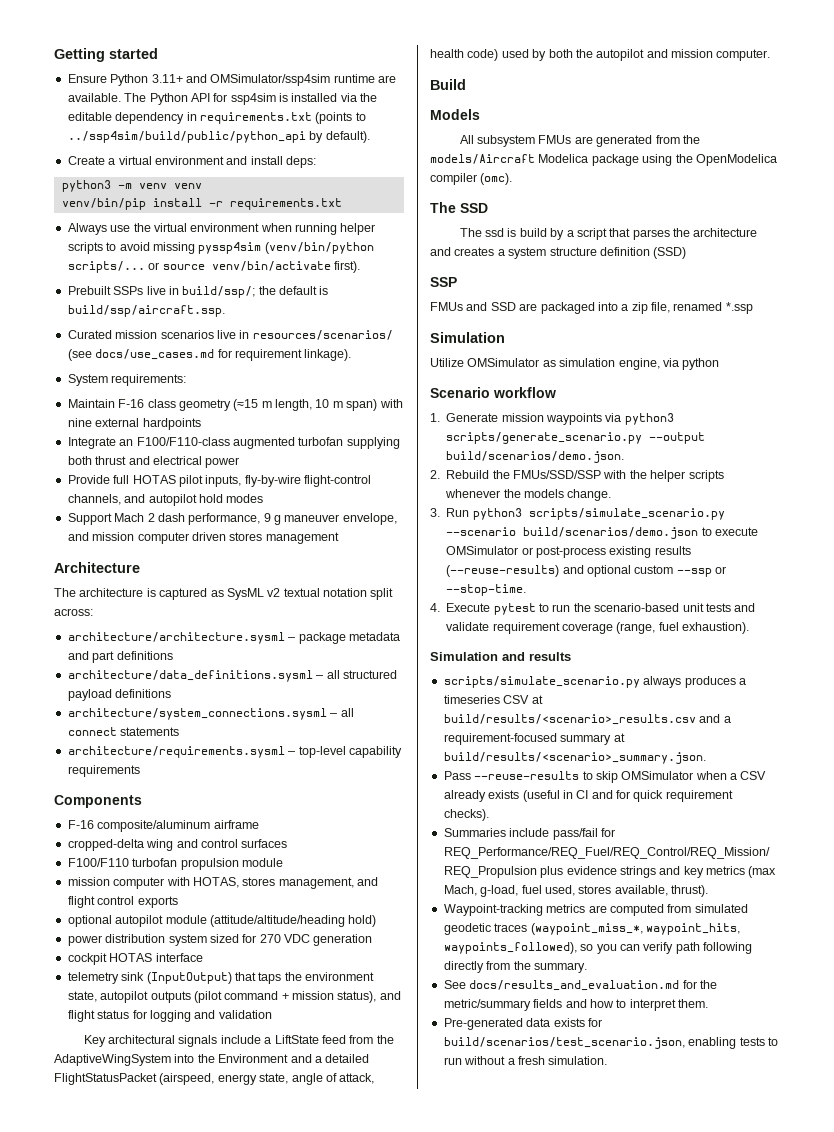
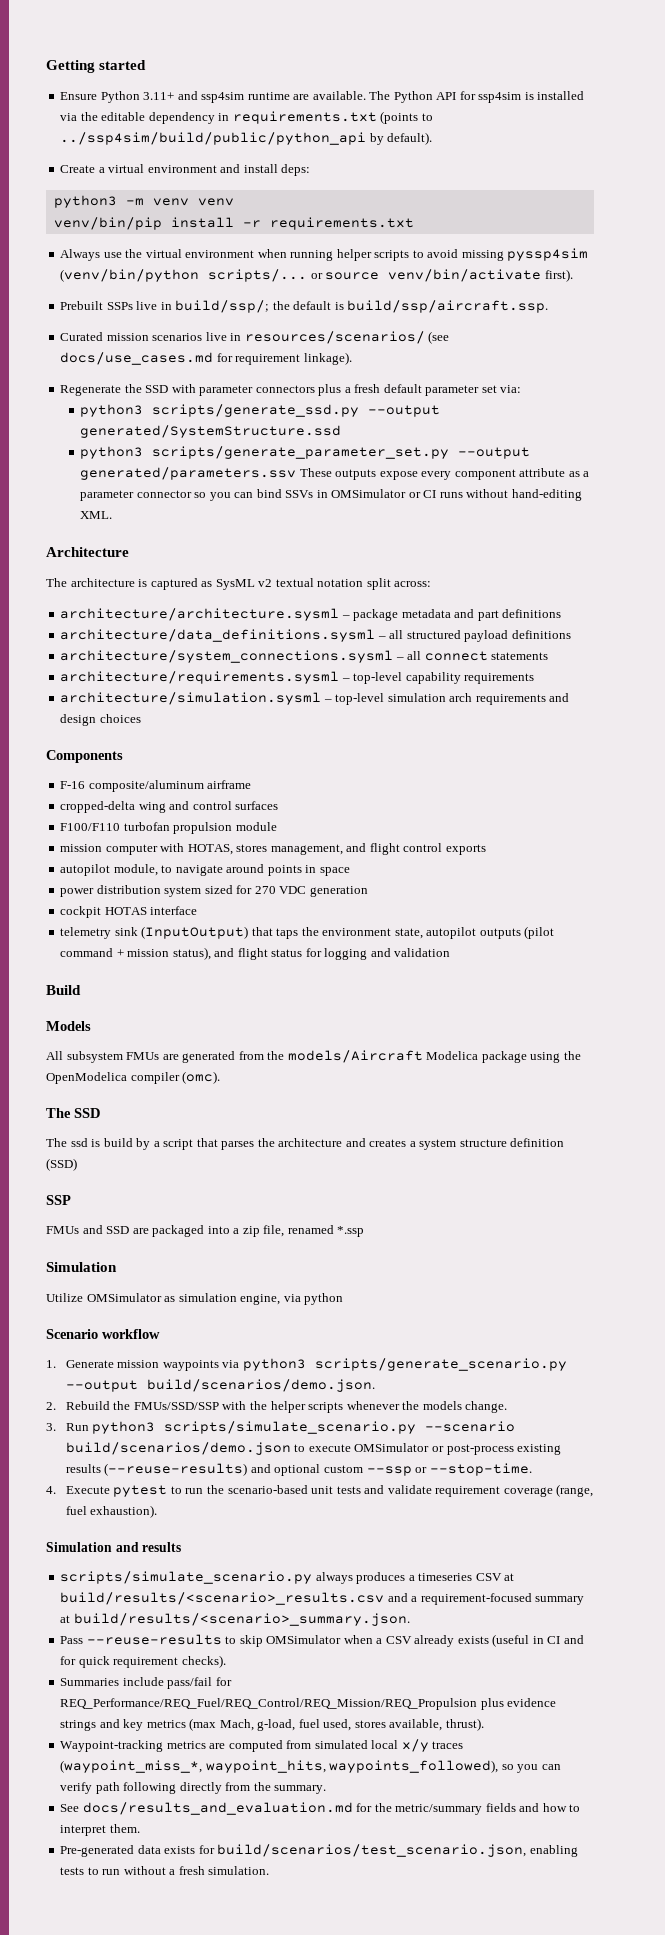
[210,74,331,86] OMSimulator/ssp4sim -> [201,92,245,103] ssp4sim
[67,374,187,386] [67,399,403,411] [67,418,201,430] [67,437,400,449] [67,456,240,468] [67,475,371,487] [67,494,264,506] [67,513,397,525] [67,532,339,544] System requirements: // Maintain F-16 class geometry (≈15 m length, 10 m span) with nine external hardpoints // Integrate an F100/F110-class augmented turbofan supplying both thrust and electrical power // Provide full HOTAS pilot inputs, fly-by-wire flight-control channels, and autopilot hold modes // Support Mach 2 dash performance, 9 g maneuver envelope, and mission computer driven stores management -> [60,384,522,396] [80,404,441,417] [80,425,342,438] [80,446,531,459] [80,467,590,480] [80,489,582,501] [80,511,113,519] Regenerate the SSD with parameter connectors plus a fresh default parameter set via: // python3 scripts/generate_ssd.py --output generated/SystemStructure.ssd // python3 scripts/generate_parameter_set.py --output generated/parameters.ssv These outputs expose every component attribute as a parameter connector so you can bind SSVs in OMSimulator or CI runs without hand-editing XML.
(140, 771) none -> [60,692,570,705] [60,714,141,726] // architecture/simulation.sysml – top-level simulation arch requirements and design choices
[67,915,377,927] optional autopilot module (attitude/altitude/heading hold) -> [60,864,350,876] autopilot module, to navigate around points in space
[83,1035,394,1047] [54,1054,370,1066] [54,1073,375,1085] [430,49,771,61] // Key architectural signals include a LiftState feed from the AdaptiveWingSystem into the Environment and a detailed FlightStatusPacket (airspeed, energy state, angle of attack, health code) used by both the autopilot and mission computer. -> (451, 952) none
[443,923,491,935] geodetic -> [371,1739,429,1752] local x/y

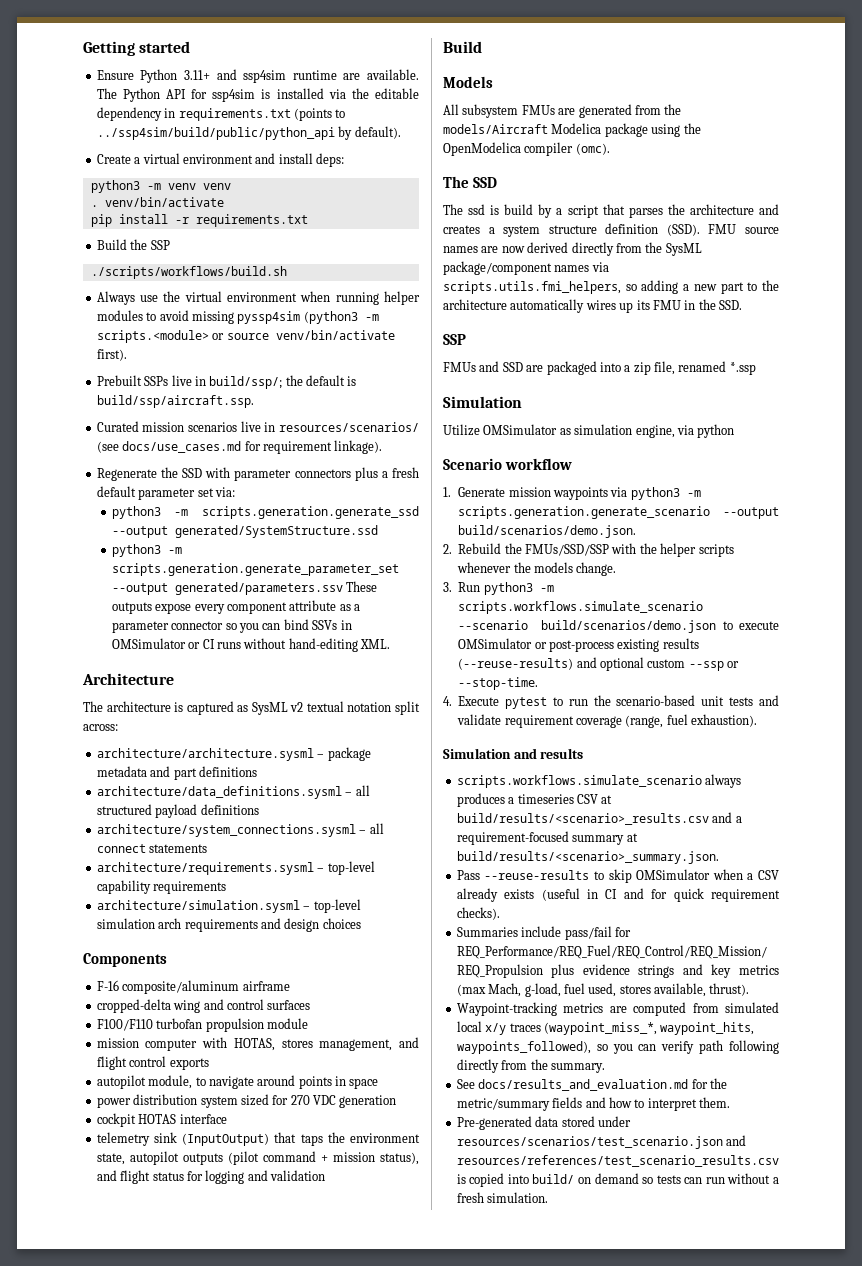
[53,217,162,230] venv/bin/pip -> [90,197,224,207] [90,214,112,227] . venv/bin/activate // pip
(414, 223) none -> [96,239,170,250] [90,266,287,279] // Build the SSP // ./scripts/workflows/build.sh
[374,250,410,261] scripts -> [96,310,143,321] modules
[60,269,308,282] (venv/bin/python scripts/... -> [303,311,379,324] [96,330,209,343] (python3 -m scripts.<module>
[152,404,360,417] scripts/generate_ssd.py -> [174,506,419,519] -m scripts.generation.generate_ssd
[152,446,450,459] scripts/generate_parameter_set.py -> [167,547,182,554] [111,563,399,576] -m scripts.generation.generate_parameter_set
[46,1158,77,1171] (SSD) -> [666,224,779,236] [443,242,702,256] [443,261,609,275] [443,280,779,294] [443,299,742,313] (SSD). FMU source names are now derived directly from the SysML package/component names via scripts.utils.fmi_helpers, so adding a new part to the architecture automatically wires up its FMU in the SSD.
[314,1358,567,1371] scripts/generate_scenario.py -> [686,490,701,497] [458,506,711,519] -m scripts.generation.generate_scenario
[164,1421,417,1434] scripts/simulate_scenario.py -> [539,585,554,592] [458,601,704,614] -m scripts.workflows.simulate_scenario
[60,1571,313,1584] scripts/simulate_scenario.py -> [456,775,702,788] scripts.workflows.simulate_scenario
[164,1844,578,1857] [60,1867,99,1875] exists for build/scenarios/test_scenario.json, enabling tests to -> [561,1116,631,1127] [456,1135,747,1149] [456,1155,779,1167] [456,1173,703,1187] stored under resources/scenarios/test_scenario.json and resources/references/test_scenario_results.csv is copied into build/ on demand so tests can

